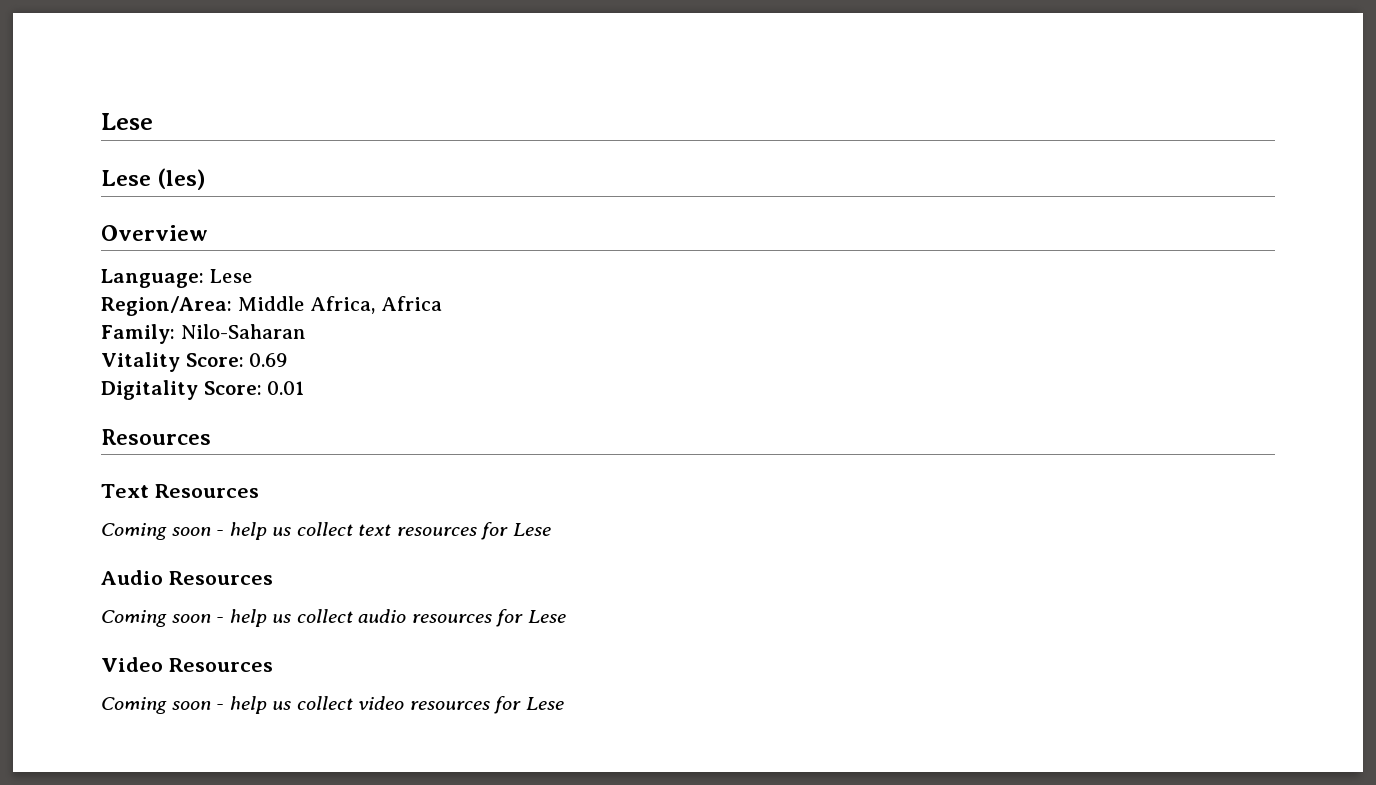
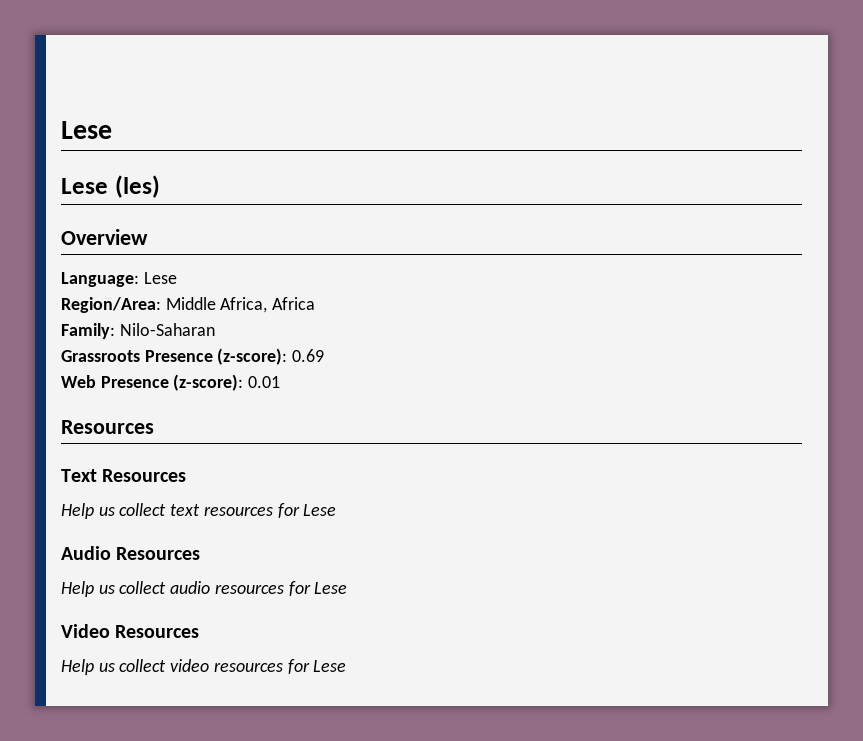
[101,352,289,372] [101,380,262,400] Vitality Score: 0.69 // Digitality Score: -> [61,348,325,365] [61,374,244,391] Grassroots Presence (z-score): 0.69 // Web Presence (z-score):
[101,522,267,540] Coming soon - help -> [61,503,94,519] Help
[101,609,267,627] Coming soon - help -> [61,581,94,597] Help
[101,696,267,714] Coming soon - help -> [61,659,94,675] Help

